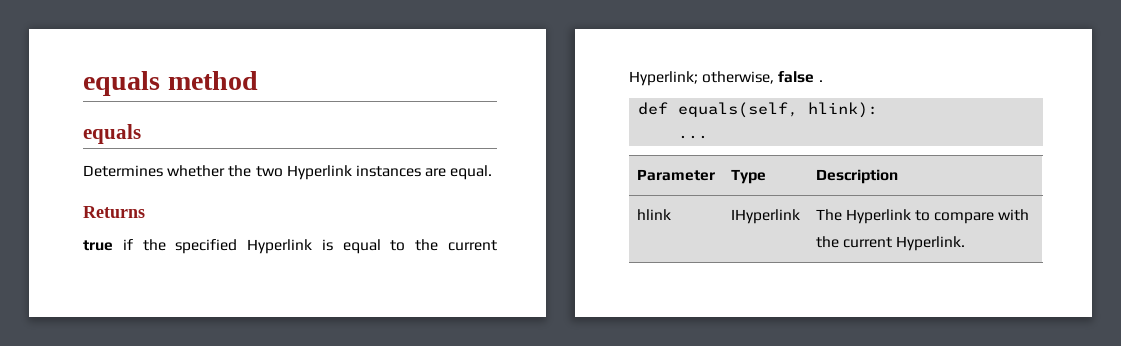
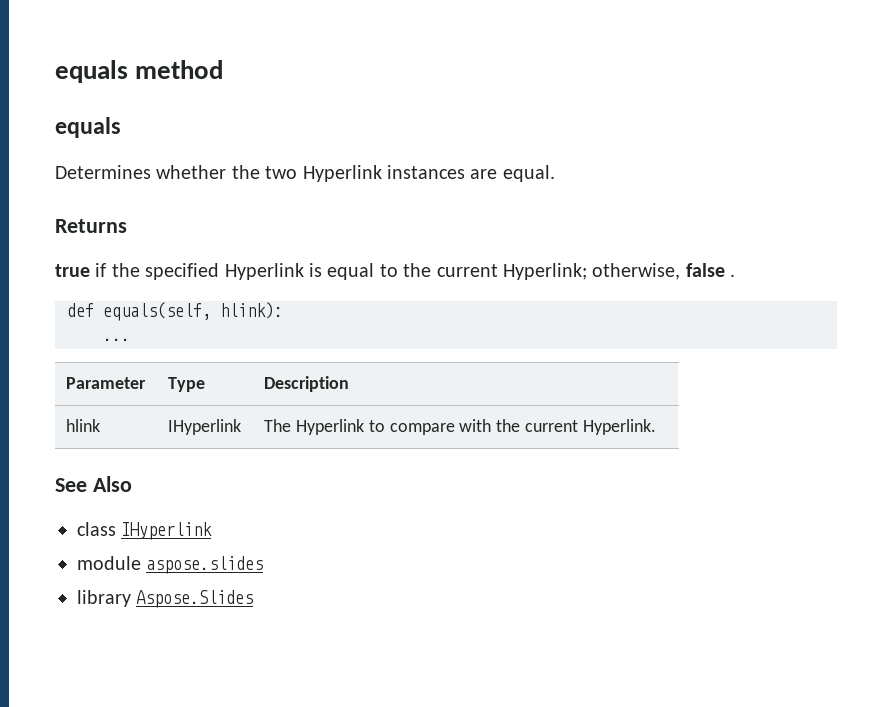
(965, 243) none -> [55,476,132,492] [77,522,213,540] [77,556,264,574] [77,590,254,608] // See Also // class IHyperlink // module aspose.slides // library Aspose.Slides

